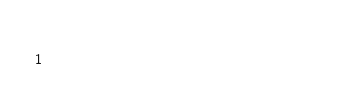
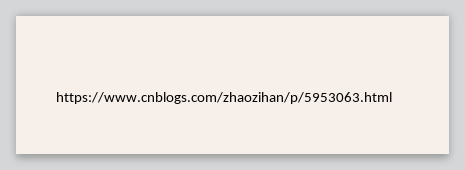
[35,54,42,64] 1 -> [56,92,392,104] https://www.cnblogs.com/zhaozihan/p/5953063.html

